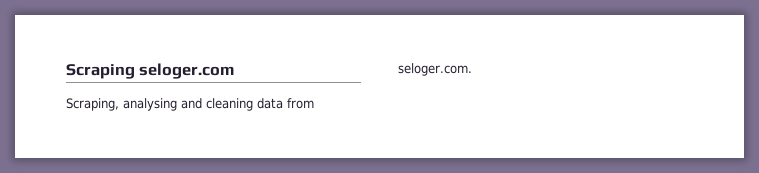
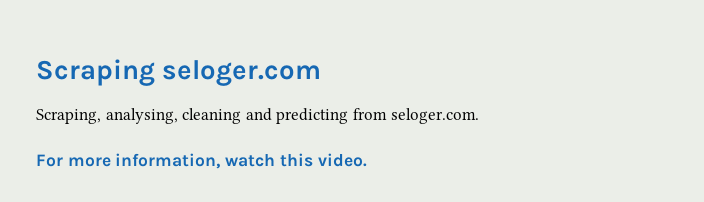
[123,98,314,111] [398,63,472,76] analysing and cleaning data from seloger.com. -> [105,108,479,124] [36,153,367,169] analysing, cleaning and predicting from seloger.com. // For more information, watch this video.

